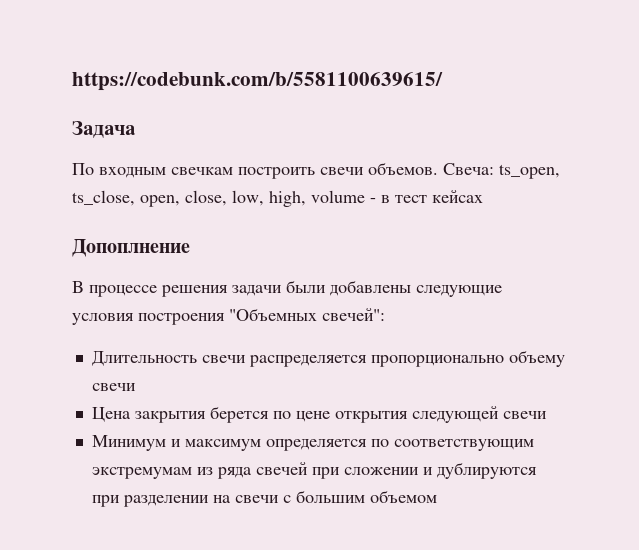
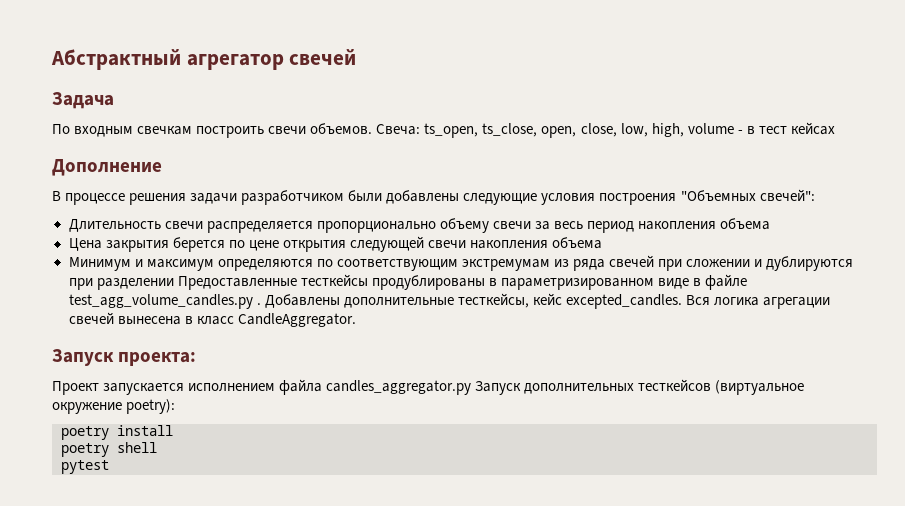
[72,72,443,91] https://codebunk.com/b/5581100639615/ -> [51,49,357,70] Абстрактный агрегатор свечей
[72,239,190,257] Допоплнение -> [52,159,162,176] Дополнение
(282, 290) none -> [241,190,345,205] разработчиком
(136, 387) none -> [534,218,770,233] за весь период накопления объема
(547, 415) none -> [469,237,602,249] накопления объема
[265,439,367,451] определяется -> [217,259,313,271] определяются
[212,490,437,503] на свечи с большим объемом -> [177,274,747,290] [68,293,830,309] [68,312,356,327] [52,349,197,366] [52,379,805,395] [52,399,176,414] [61,425,173,440] [61,442,157,457] [61,460,109,474] Предоставленные тесткейсы продублированы в параметризированном виде в файле test_agg_volume_candles.py . Добавлены дополнительные тесткейсы, кейс excepted_candles. Вся логика агрегации свечей вынесена в класс CandleAggregator. // Запуск проекта: // Проект запускается исполнением файла candles_aggregator.py Запуск дополнительных тесткейсов (виртуальное окружение poetry): // poetry install // poetry shell // pytest

